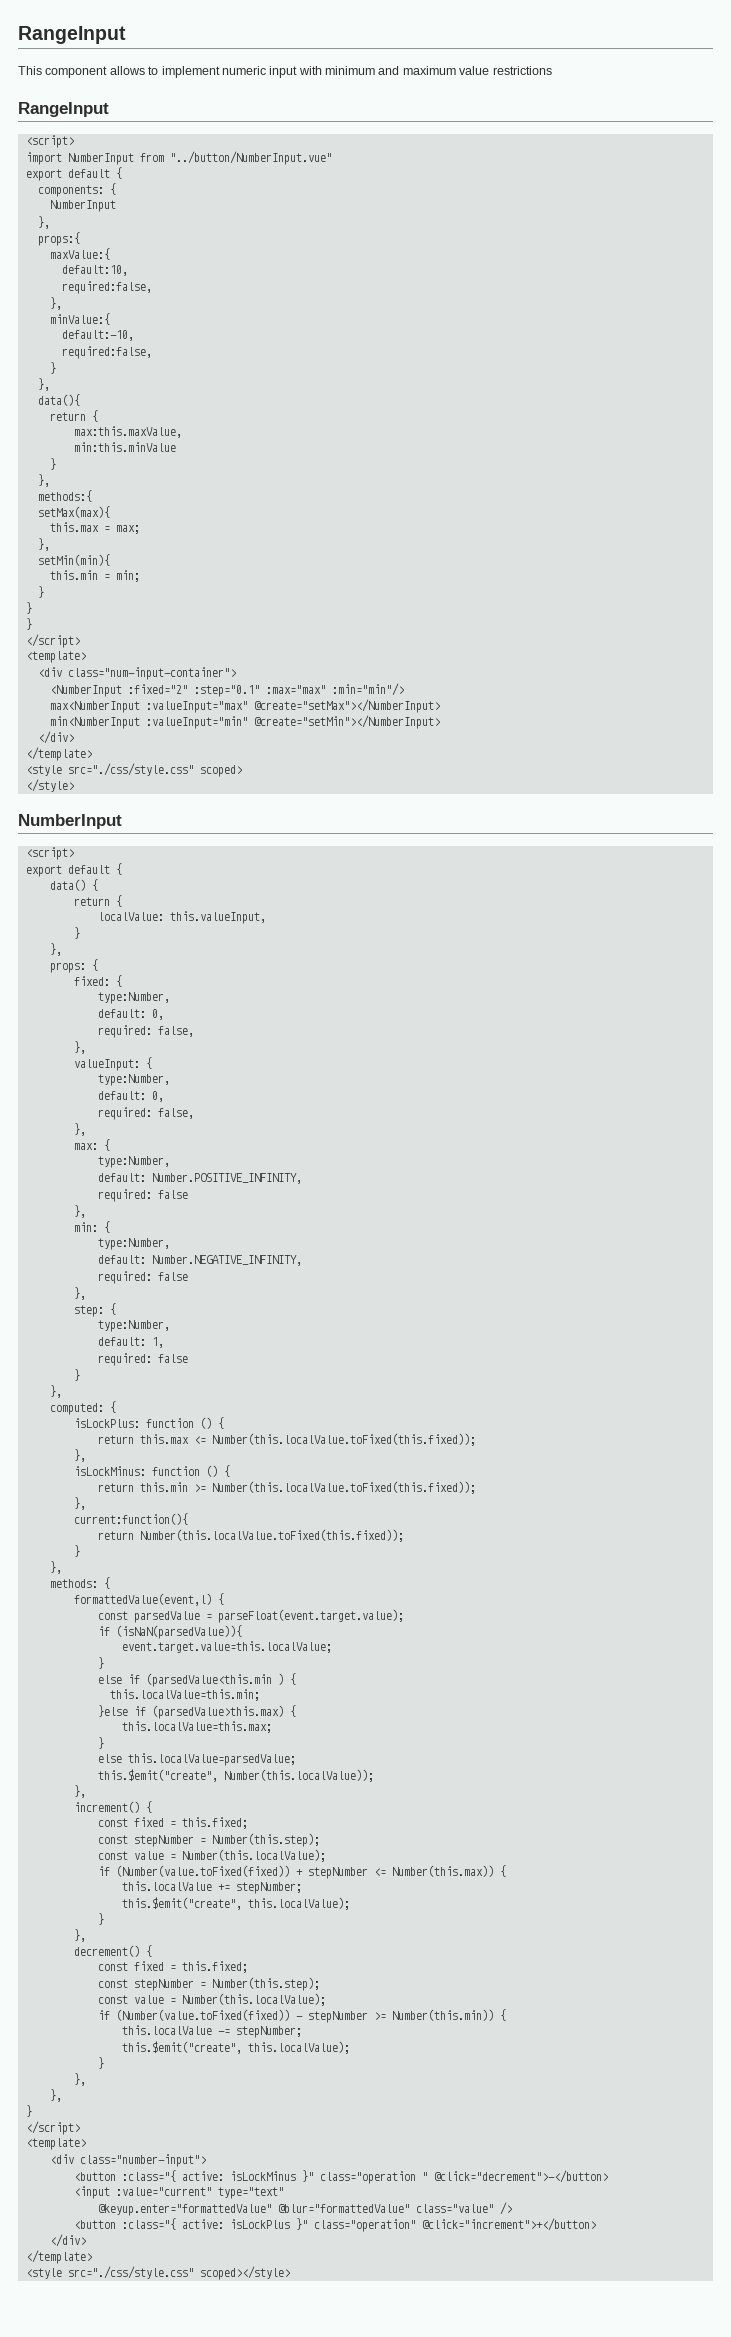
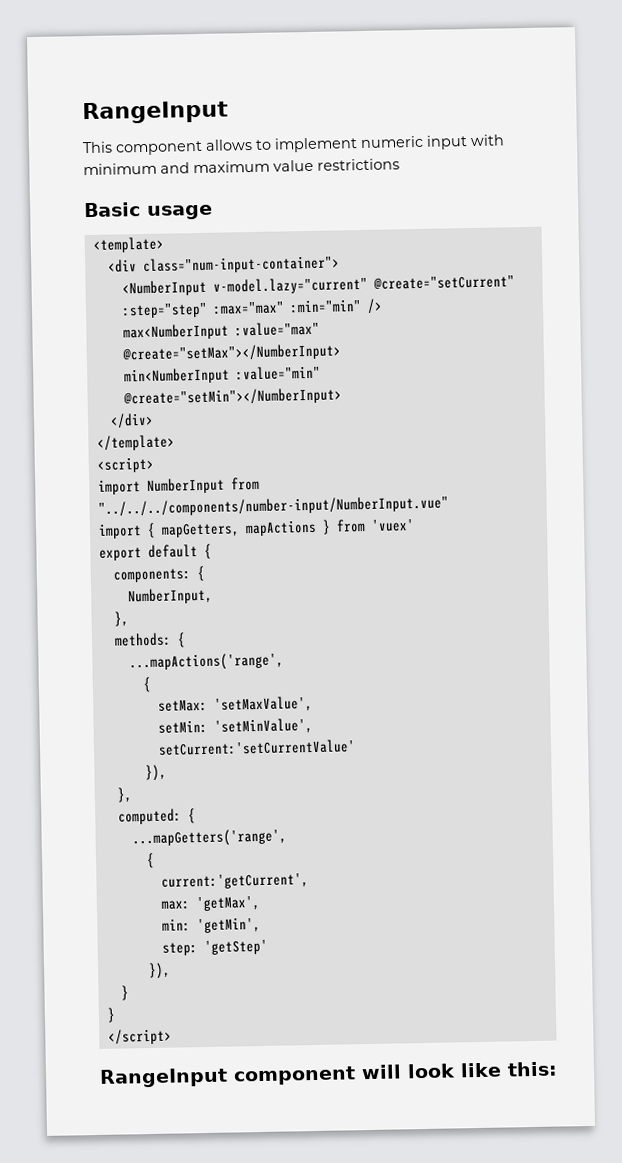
[18,102,109,117] [25,135,74,148] [25,151,332,165] RangeInput // <script> // import NumberInput from "../button/NumberInput.vue" -> [84,202,213,220] [92,236,164,253] [107,255,340,275] [121,275,515,297] [121,298,383,319] [122,321,320,341] [121,343,341,363] [123,365,321,385] [122,387,342,407] [109,412,154,429] [96,434,175,451] [96,456,154,473] [97,476,260,495] [97,495,449,517] [97,519,415,539] Basic usage // <template> // <div class="num-input-container"> // <NumberInput v-model.lazy="current" @create="setCurrent" :step="step" :max="max" :min="min" /> // max<NumberInput :value="max" @create="setMax"></NumberInput> // min<NumberInput :value="min" @create="setMin"></NumberInput> // </div> // </template> // <script> // import NumberInput from "../../../components/number-input/NumberInput.vue" // import { mapGetters, mapActions } from 'vuex'
[49,200,116,212] [37,216,50,229] [37,232,80,246] [49,248,110,260] [61,265,128,276] [61,281,152,294] [49,297,62,310] [49,313,110,325] [61,330,134,341] [61,346,152,359] [49,362,56,374] [37,378,50,391] [37,394,80,406] [49,410,98,422] [73,426,182,438] [73,442,176,452] [49,458,56,470] [37,474,50,487] [37,490,92,502] [37,506,110,518] [49,522,140,534] [37,538,50,551] [37,554,110,566] [49,570,140,582] [37,586,44,598] [25,602,32,614] [25,618,32,630] [25,634,80,648] [25,651,86,663] [37,667,236,680] [49,683,404,697] [49,699,440,713] [49,715,440,729] [37,731,74,744] [25,747,92,761] [25,763,242,777] [25,779,74,792] [18,814,122,829] [25,847,74,860] [25,863,122,877] [49,879,98,891] [73,895,122,907] [97,911,266,924] [73,927,80,939] [49,943,62,956] [49,959,98,973] [73,975,122,987] [97,992,170,1004] [97,1009,164,1020] [97,1025,194,1038] [73,1041,86,1054] [73,1057,152,1071] [97,1074,170,1086] [97,1091,164,1102] [97,1107,194,1120] [73,1123,86,1136] [73,1139,110,1151] [97,1156,170,1168] [97,1173,302,1184] [97,1189,188,1202] [73,1205,86,1218] [73,1221,110,1233] [97,1238,170,1250] [97,1255,302,1266] [97,1271,188,1284] [73,1287,86,1300] [73,1303,116,1317] [97,1320,170,1332] [97,1337,164,1348] [97,1353,188,1366] [73,1369,80,1381] [49,1385,62,1398] [49,1401,116,1415] [73,1417,224,1429] [97,1433,476,1446] [73,1449,86,1462] [73,1465,230,1477] [97,1481,476,1494] [73,1497,86,1510] [73,1513,188,1525] [97,1529,404,1542] [73,1545,80,1557] [49,1561,62,1574] [49,1577,110,1589] [73,1593,224,1606] [97,1609,404,1623] [97,1625,242,1639] [121,1641,332,1653] [97,1657,104,1669] [97,1673,296,1687] [109,1689,260,1701] [97,1705,296,1719] [121,1721,272,1733] [97,1737,104,1749] [97,1753,296,1766] [97,1769,374,1782] [73,1785,86,1798] [73,1801,152,1813] [97,1817,248,1829] [97,1833,320,1847] [97,1849,326,1862] [97,1865,506,1879] [121,1881,302,1894] [121,1897,350,1910] [97,1913,104,1925] [73,1929,86,1942] [73,1945,152,1957] [97,1961,248,1973] [97,1977,320,1991] [97,1993,326,2006] [97,2009,506,2023] [121,2025,302,2038] [121,2041,350,2054] [97,2057,104,2069] [73,2073,86,2086] [49,2089,62,2102] [25,2105,32,2117] [25,2121,80,2135] [25,2138,86,2150] [49,2154,206,2167] [73,2170,608,2184] [73,2186,284,2199] [97,2202,512,2216] [73,2218,596,2232] [49,2234,86,2247] [25,2250,92,2264] [25,2266,290,2280] NumberInput // }, // props:{ // maxValue:{ // default:10, // required:false, // }, // minValue:{ // default:-10, // required:false, // } // }, // data(){ // return { // max:this.maxValue, // min:this.minValue // } // }, // methods:{ // setMax(max){ // this.max = max; // }, // setMin(min){ // this.min = min; // } // } // } // </script> // <template> // <div class="num-input-container"> // <NumberInput :fixed="2" :step="0.1" :max="max" :min="min"/> // max<NumberInput :valueInput="max" @create="setMax"></NumberInput> // min<NumberInput :valueInput="min" @create="setMin"></NumberInput> // </div> // </template> // <style src="./css/style.css" scoped> // </style> // NumberInput // <script> // export default { // data() { // return { // localValue: this.valueInput, // } // }, // props: { // fixed: { // type:Number, // default: 0, // required: false, // }, // valueInput: { // type:Number, // default: 0, // required: false, // }, // max: { // type:Number, // default: Number.POSITIVE_INFINITY, // required: false // }, // min: { // type:Number, // default: Number.NEGATIVE_INFINITY, // required: false // }, // step: { // type:Number, // default: 1, // required: false // } // }, // computed: { // isLockPlus: function () { // return this.max <= Number(this.localValue.toFixed(this.fixed)); // }, // isLockMinus: function () { // return this.min >= Number(this.localValue.toFixed(this.fixed)); // }, // current:function(){ // return Number(this.localValue.toFixed(this.fixed)); // } // }, // methods: { // formattedValue(event,l) { // const parsedValue = parseFloat(event.target.value); // if (isNaN(parsedValue)){ // event.target.value=this.localValue; // } // else if (parsedValue<this.min ) { // this.localValue=this.min; // }else if (parsedValue>this.max) { // this.localValue=this.max; // } // else this.localValue=parsedValue; // this.$emit("create", Number(this.localValue)); // }, // increment() { // const fixed = this.fixed; // const stepNumber = Number(this.step); // const value = Number(this.localValue); // if (Number(value.toFixed(fixed)) + stepNumber <= Number(this.max)) { // this.localValue += stepNumber; // this.$emit("create", this.localValue); // } // }, // decrement() { // const fixed = this.fixed; // const stepNumber = Number(this.step); // const value = Number(this.localValue); // if (Number(value.toFixed(fixed)) - stepNumber >= Number(this.min)) { // this.localValue -= stepNumber; // this.$emit("create", this.localValue); // } // }, // }, // } // </script> // <template> // <div class="number-input"> // <button :class="{ active: isLockMinus }" class="operation " @click="decrement">-</button> // <input :value="current" type="text" // @keyup.enter="formattedValue" @blur="formattedValue" class="value" /> // <button :class="{ active: isLockPlus }" class="operation" @click="increment">+</button> // </div> // </template> // <style src="./css/style.css" scoped></style> -> [127,587,213,605] [113,611,129,627] [113,632,186,648] [128,652,284,672] [142,676,151,693] [157,695,313,713] [157,717,313,735] [157,739,356,756] [144,764,167,782] [116,787,133,803] [117,808,196,825] [131,828,287,848] [145,852,155,869] [160,873,309,890] [160,895,261,912] [161,916,261,934] [161,939,268,956] [147,962,171,980] [120,985,129,1001] [106,1007,116,1023] [107,1028,172,1045] [99,1061,558,1088] NumberInput, // }, // methods: { // ...mapActions('range', // { // setMax: 'setMaxValue', // setMin: 'setMinValue', // setCurrent:'setCurrentValue' // }), // }, // computed: { // ...mapGetters('range', // { // current:'getCurrent', // max: 'getMax', // min: 'getMin', // step: 'getStep' // }), // } // } // </script> // RangeInput component will look like this:

